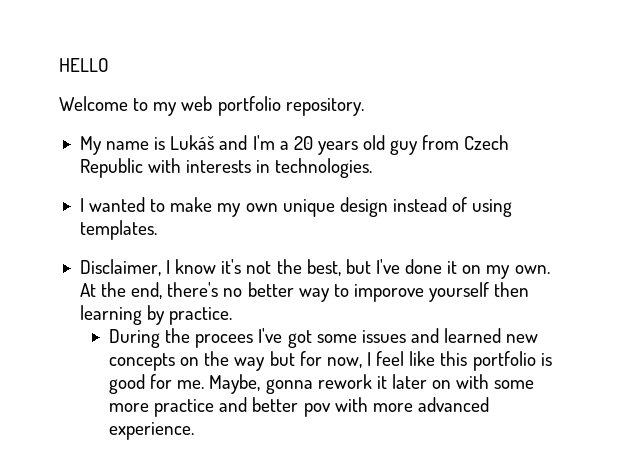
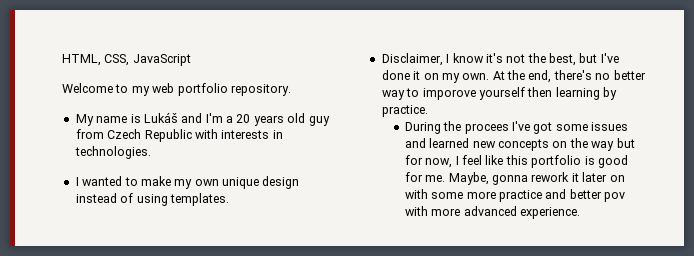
[59,58,109,72] HELLO -> [62,54,191,66] HTML, CSS, JavaScript

